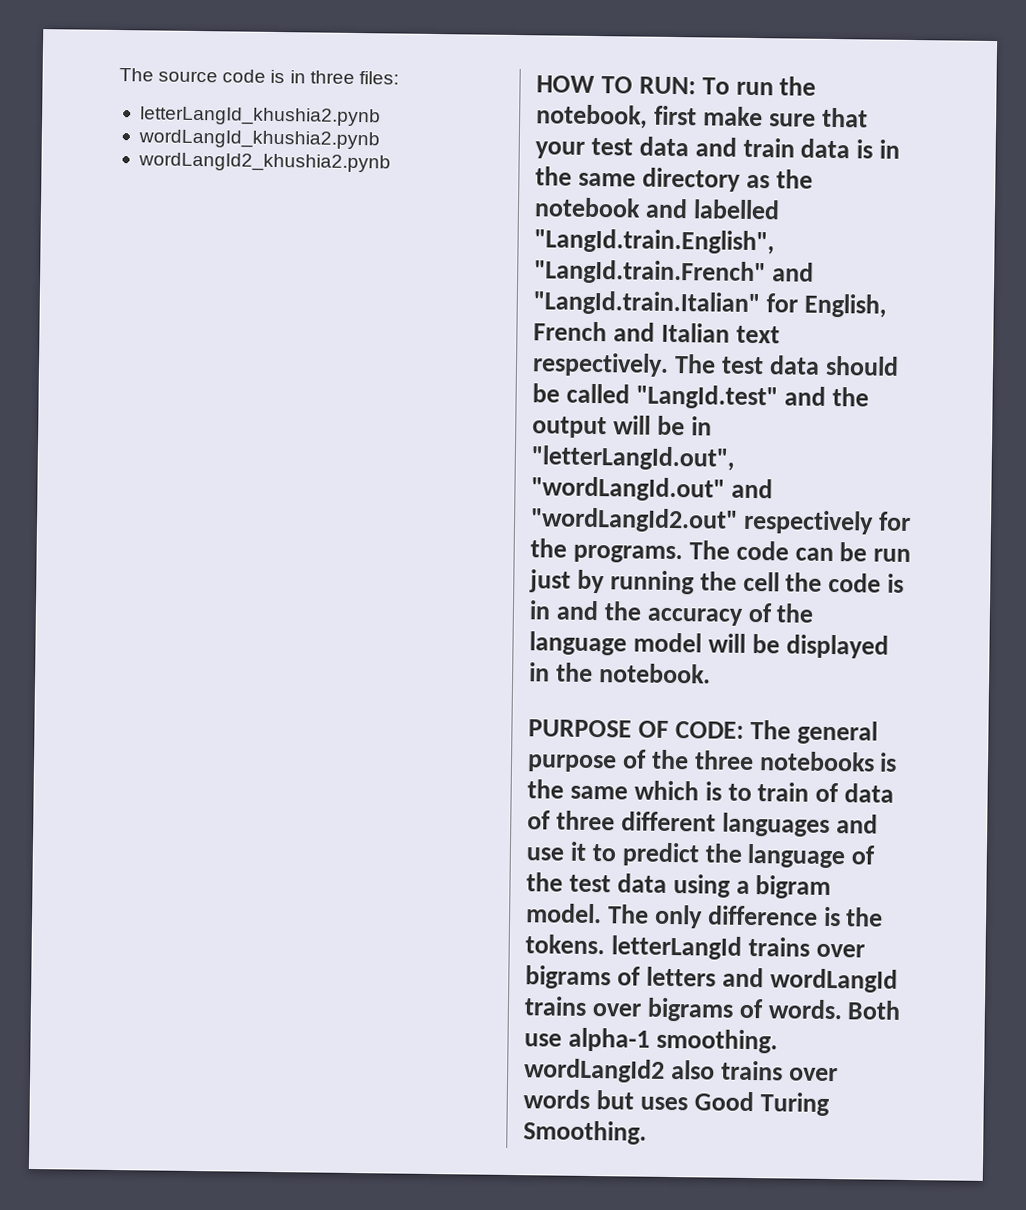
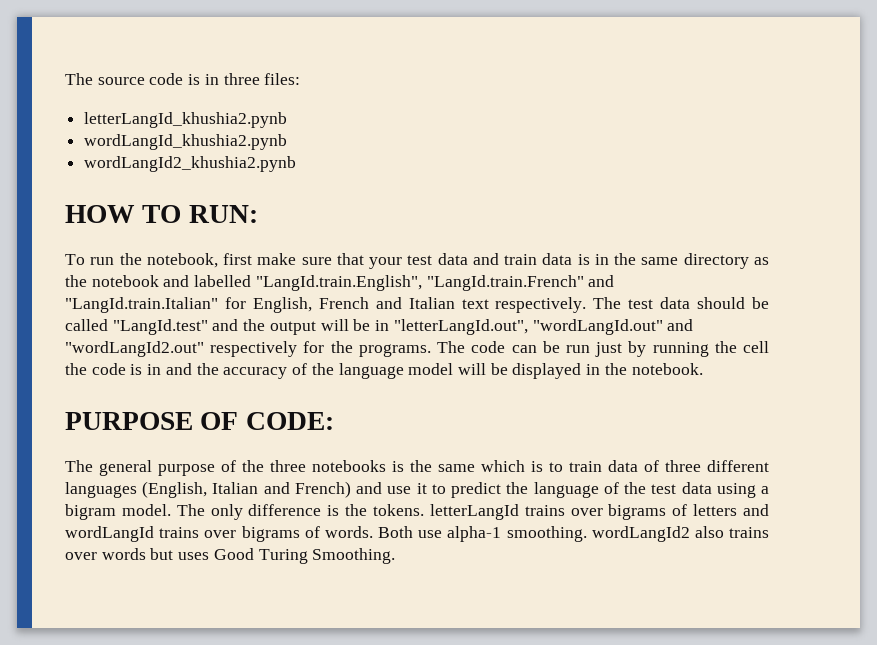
(696, 85) none -> (258, 214) //
(744, 730) none -> (334, 421) //
[815,782,840,803] of -> (602, 466) none
(830, 824) none -> [142,481,351,498] (English, Italian and French)

